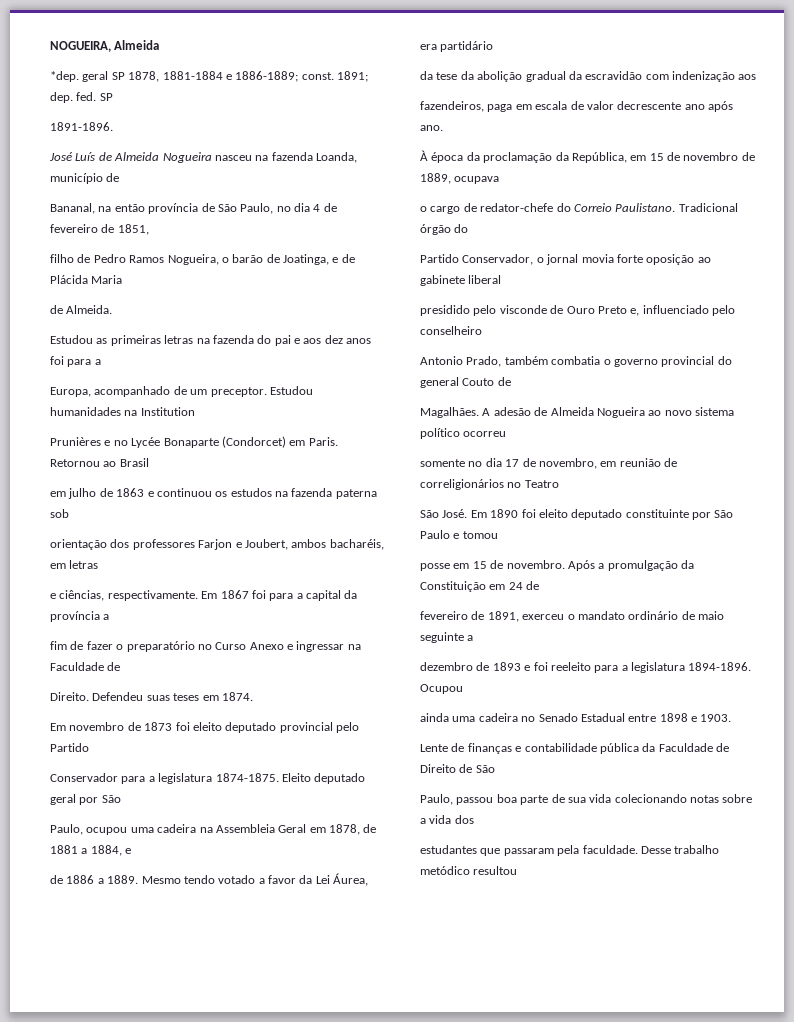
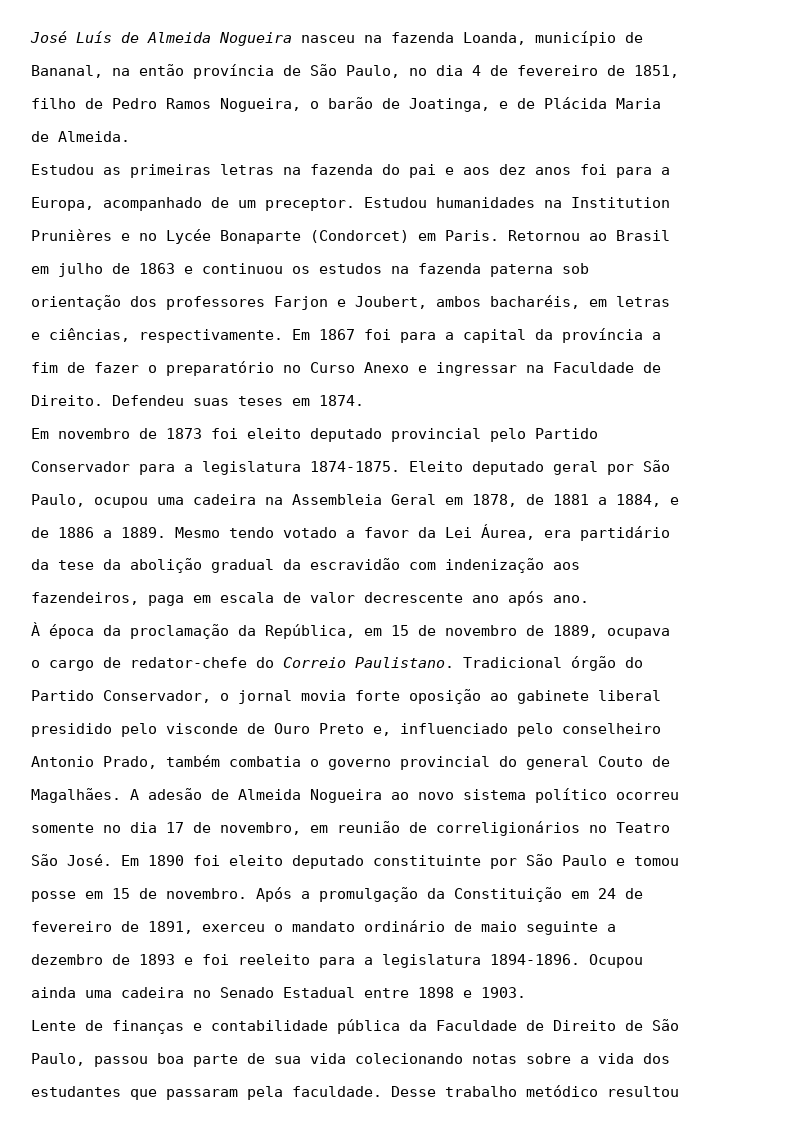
[50,40,160,52] [50,71,368,82] [50,92,113,103] [50,122,113,131] NOGUEIRA, Almeida // *dep. geral SP 1878, 1881-1884 e 1886-1889; const. 1891; dep. fed. SP // 1891-1896. // -> (30, 37) none

